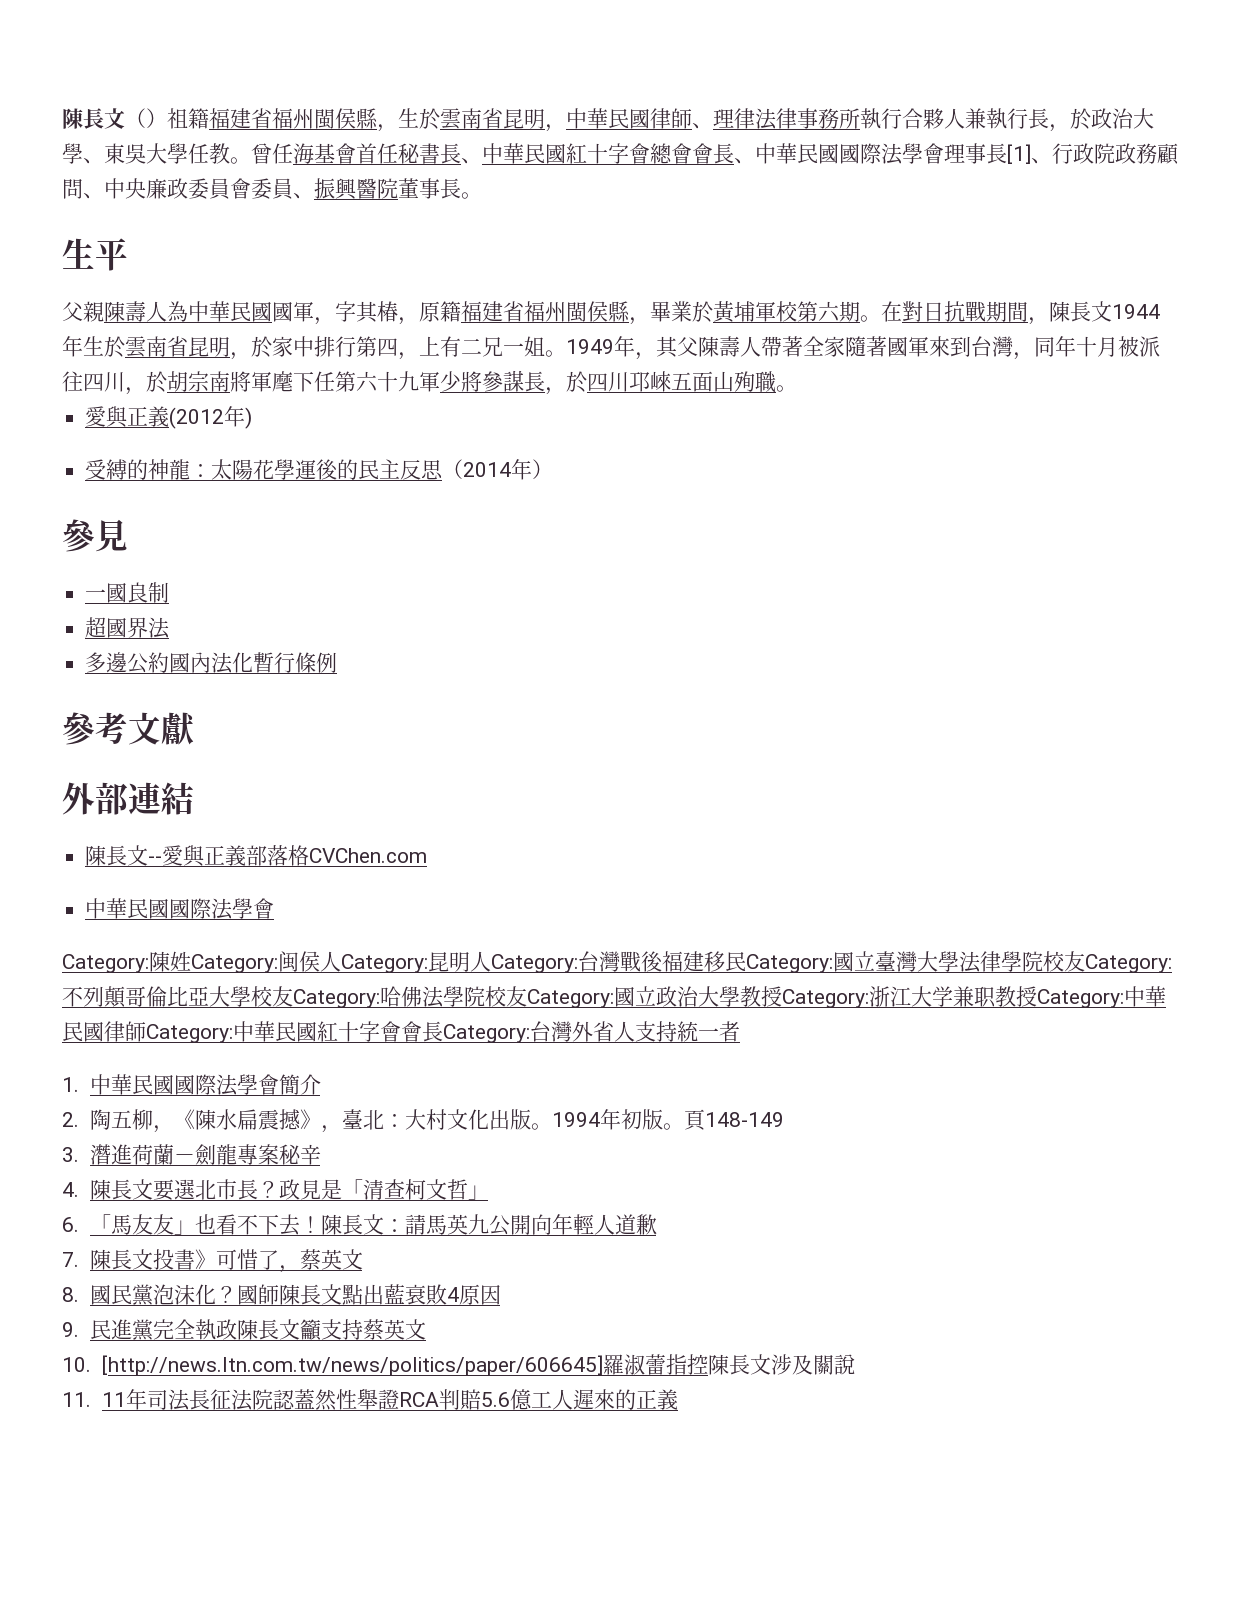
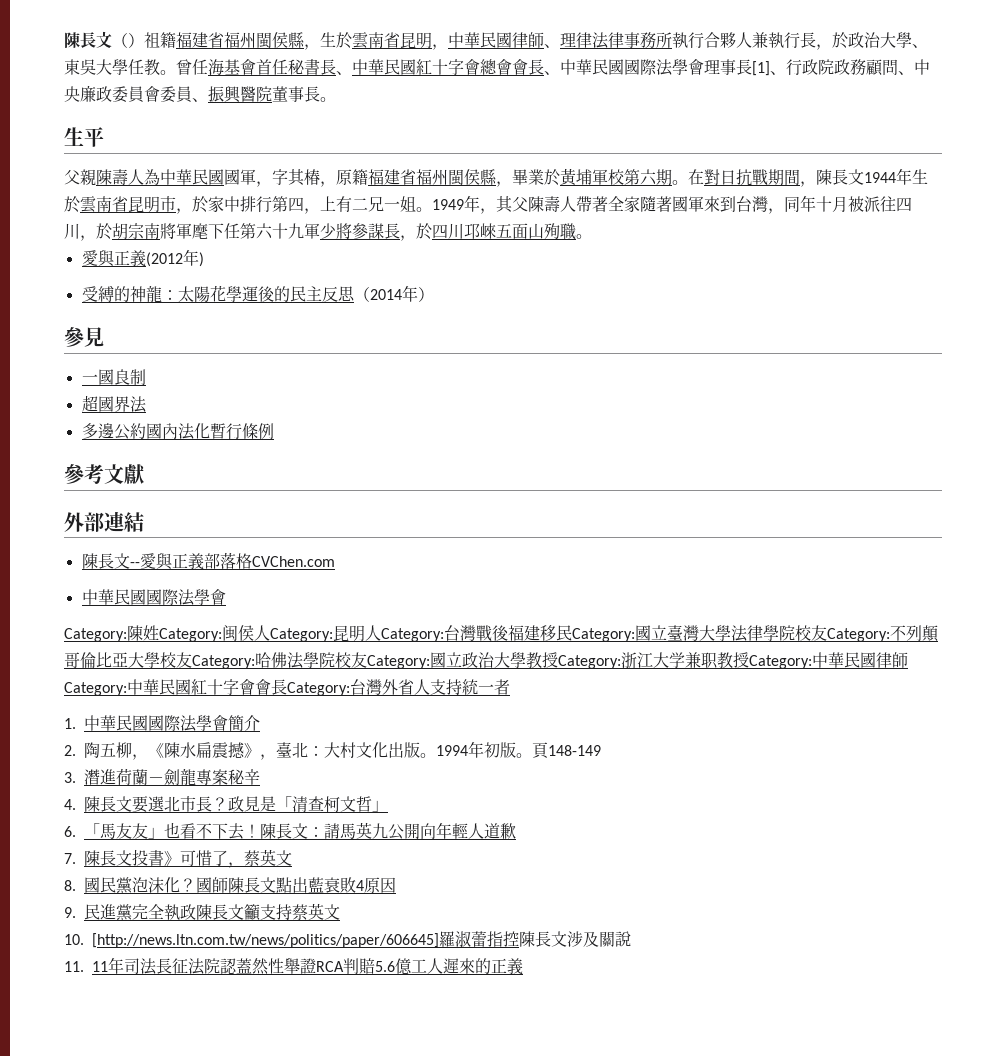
(230, 347) none -> [160,196,176,212] 市

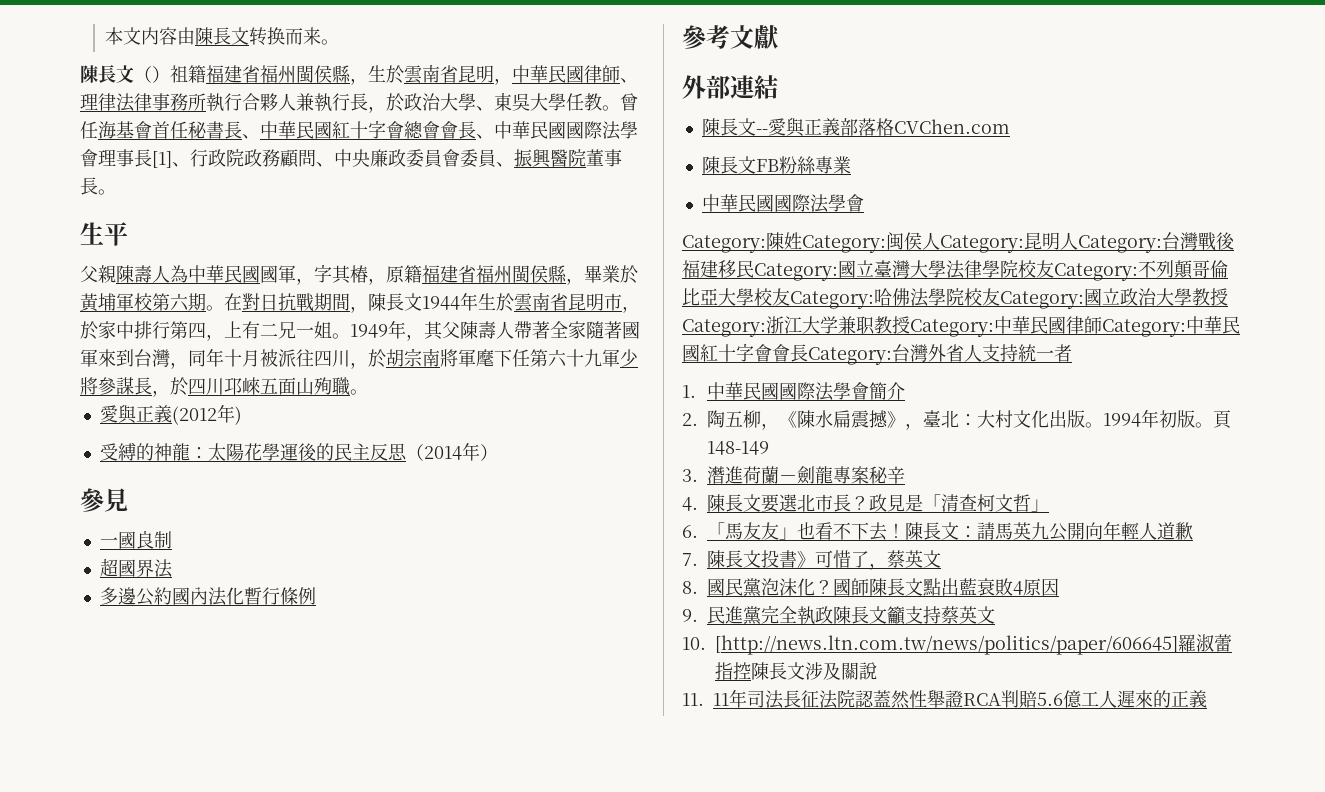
(64, 40) none -> [105,27,340,46] 本文内容由陳長文转换而来。 //
(335, 561) none -> [701,156,851,174] // 陳長文FB粉絲專業

